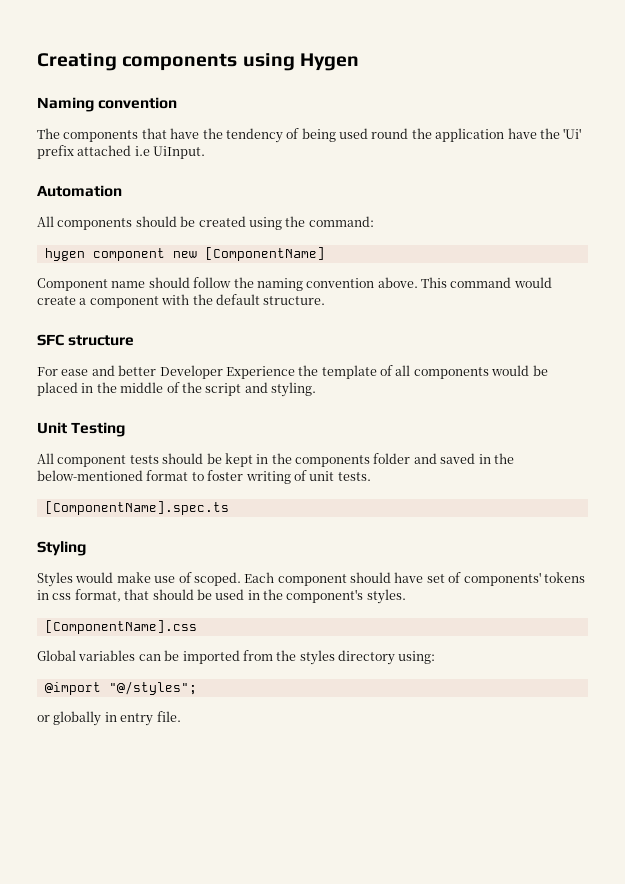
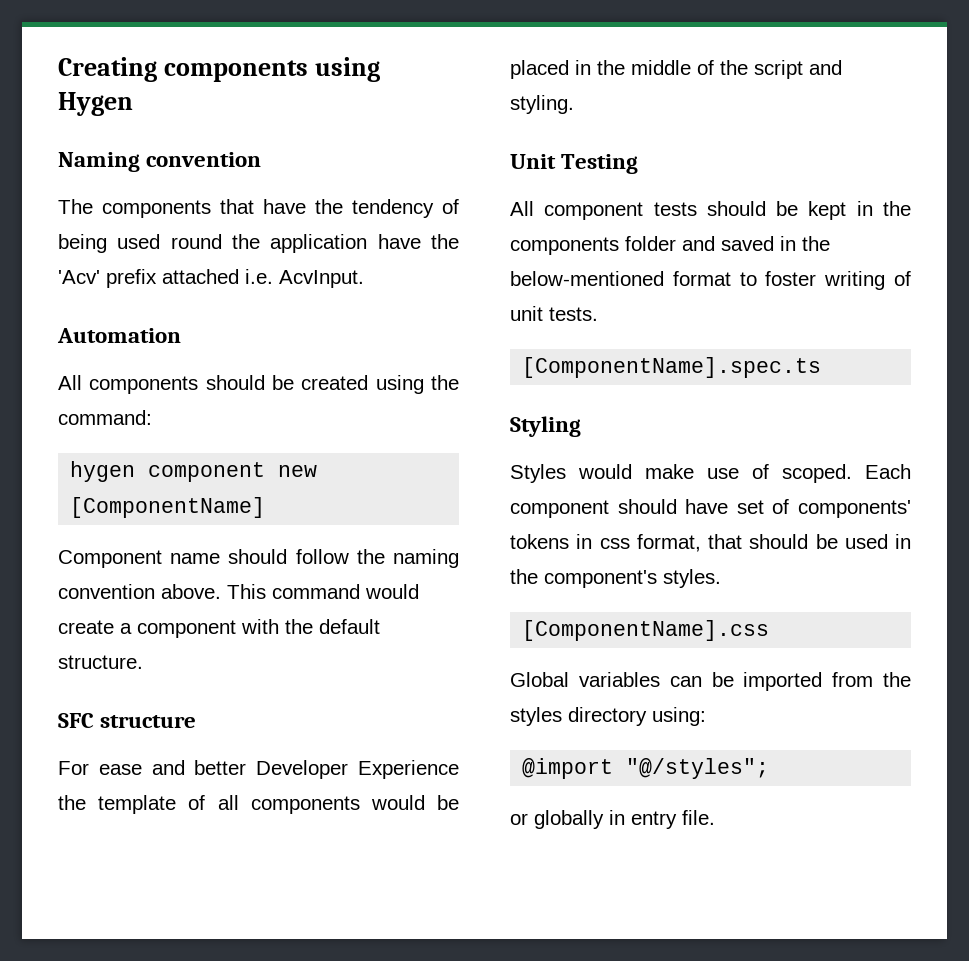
[563,128,582,139] 'Ui' -> [58,270,100,284] 'Acv'
[134,146,206,159] i.e UiInput. -> [245,269,364,288] i.e. AcvInput.

